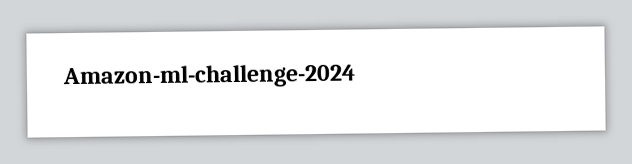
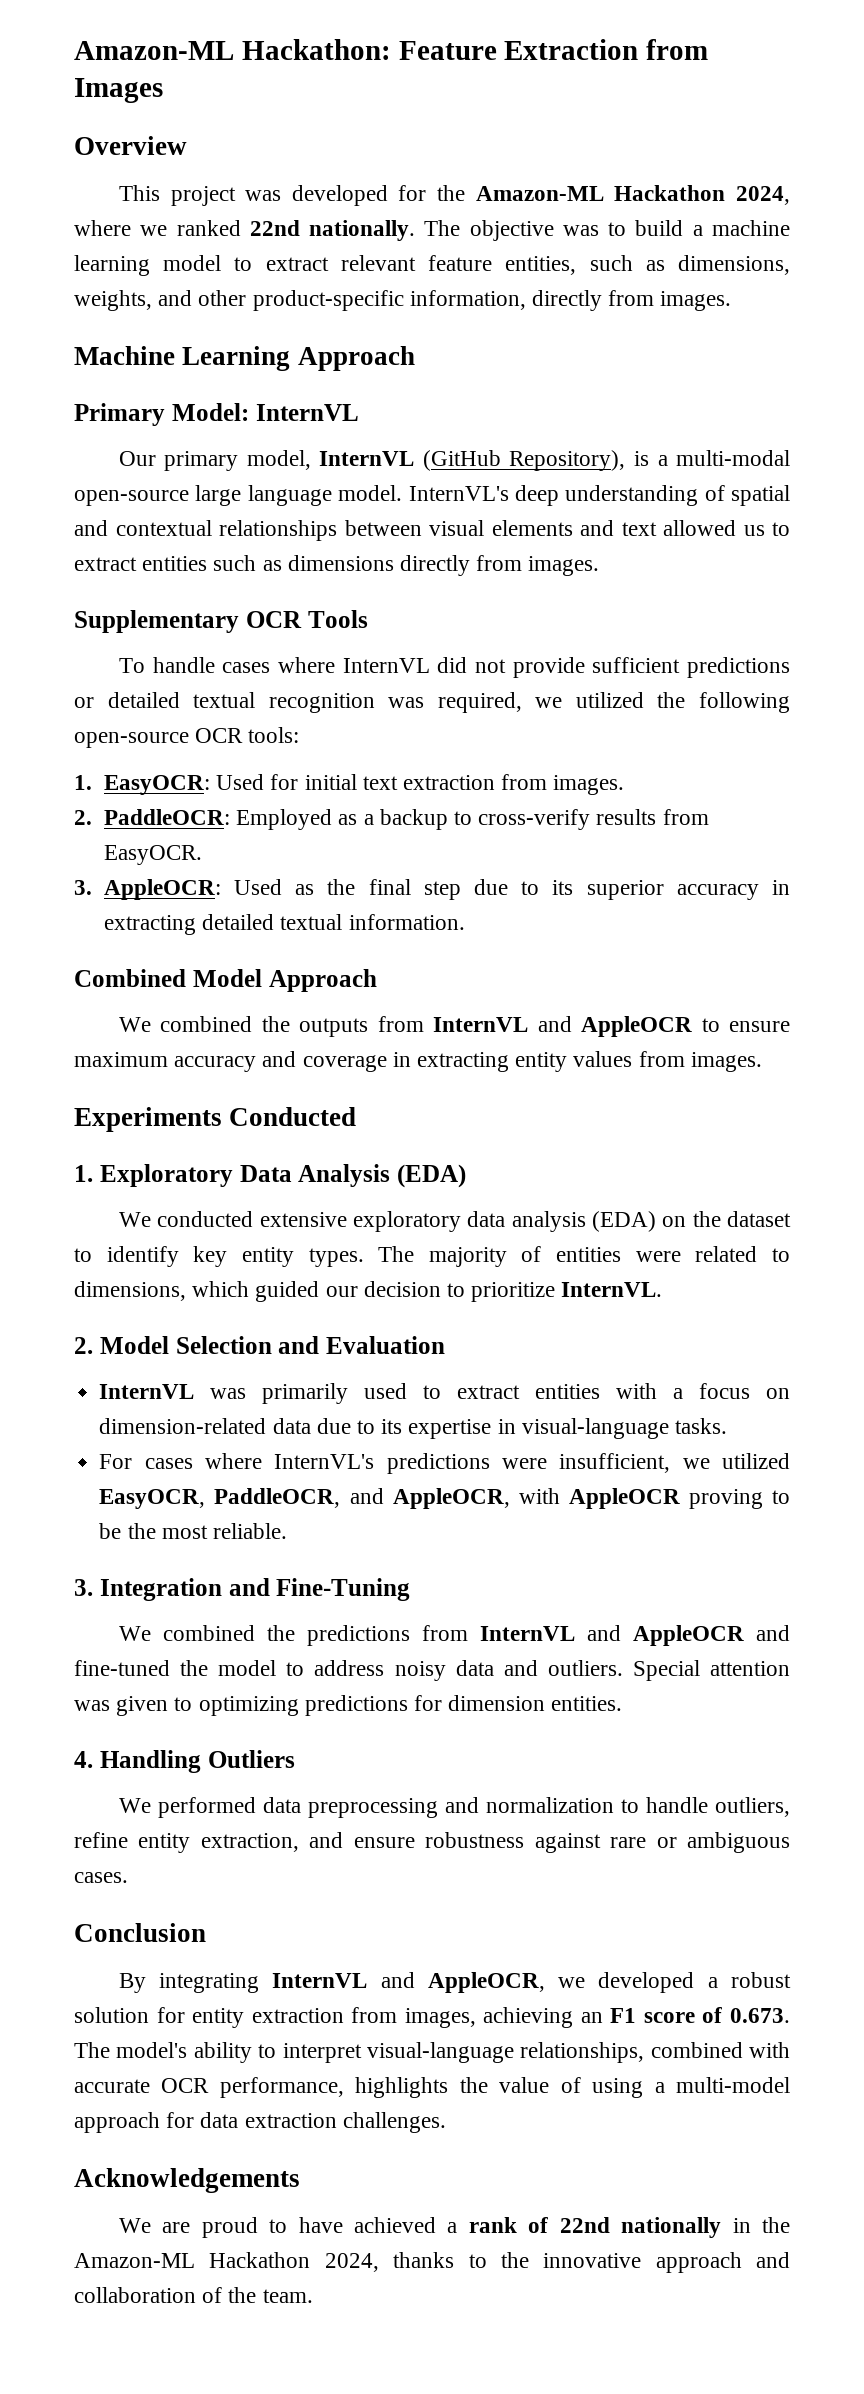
[62,63,356,90] Amazon-ml-challenge-2024 -> [74,39,709,60] [74,78,163,103] [74,136,187,155] [118,185,790,206] [74,220,790,241] [74,255,790,276] [74,290,732,311] [74,346,415,371] [74,403,359,426] [118,450,791,471] [74,485,790,506] [74,520,790,541] [74,555,600,576] [74,610,368,633] [118,657,790,678] [74,692,790,713] [74,727,300,748] [74,774,625,795] [74,809,709,830] [103,845,202,865] [74,879,791,900] [103,914,465,935] [74,969,377,992] [118,1016,791,1037] [74,1051,762,1072] [74,1107,357,1132] [74,1164,466,1188] [118,1211,792,1232] [74,1246,790,1267] [74,1281,663,1302] [74,1336,445,1354] [99,1383,791,1404] [99,1418,727,1439] [99,1453,790,1474] [99,1488,791,1509] [99,1523,287,1539] [74,1578,411,1601] [118,1625,790,1646] [74,1660,791,1681] [74,1695,623,1716] [74,1750,295,1773] [118,1797,791,1818] [74,1832,790,1853] [74,1872,128,1883] [74,1923,206,1942] [118,1972,791,1993] [74,2007,790,2028] [74,2042,790,2063] [74,2077,791,2098] [74,2112,446,2133] [74,2168,300,2193] [118,2217,791,2238] [74,2252,790,2273] [74,2287,313,2303] Amazon-ML Hackathon: Feature Extraction from Images // Overview // This project was developed for the Amazon-ML Hackathon 2024, where we ranked 22nd nationally. The objective was to build a machine learning model to extract relevant feature entities, such as dimensions, weights, and other product-specific information, directly from images. // Machine Learning Approach // Primary Model: InternVL // Our primary model, InternVL (GitHub Repository), is a multi-modal open-source large language model. InternVL's deep understanding of spatial and contextual relationships between visual elements and text allowed us to extract entities such as dimensions directly from images. // Supplementary OCR Tools // To handle cases where InternVL did not provide sufficient predictions or detailed textual recognition was required, we utilized the following open-source OCR tools: // 1. EasyOCR: Used for initial text extraction from images. // 2. PaddleOCR: Employed as a backup to cross-verify results from EasyOCR. // 3. AppleOCR: Used as the final step due to its superior accuracy in extracting detailed textual information. // Combined Model Approach // We combined the outputs from InternVL and AppleOCR to ensure maximum accuracy and coverage in extracting entity values from images. // Experiments Conducted // 1. Exploratory Data Analysis (EDA) // We conducted extensive exploratory data analysis (EDA) on the dataset to identify key entity types. The majority of entities were related to dimensions, which guided our decision to prioritize InternVL. // 2. Model Selection and Evaluation // InternVL was primarily used to extract entities with a focus on dimension-related data due to its expertise in visual-language tasks. // For cases where InternVL's predictions were insufficient, we utilized EasyOCR, PaddleOCR, and AppleOCR, with AppleOCR proving to be the most reliable. // 3. Integration and Fine-Tuning // We combined the predictions from InternVL and AppleOCR and fine-tuned the model to address noisy data and outliers. Special attention was given to optimizing predictions for dimension entities. // 4. Handling Outliers // We performed data preprocessing and normalization to handle outliers, refine entity extraction, and ensure robustness against rare or ambiguous cases. // Conclusion // By integrating InternVL and AppleOCR, we developed a robust solution for entity extraction from images, achieving an F1 score of 0.673. The model's ability to interpret visual-language relationships, combined with accurate OCR performance, highlights the value of using a multi-model approach for data extraction challenges. // Acknowledgements // We are proud to have achieved a rank of 22nd nationally in the Amazon-ML Hackathon 2024, thanks to the innovative approach and collaboration of the team.

